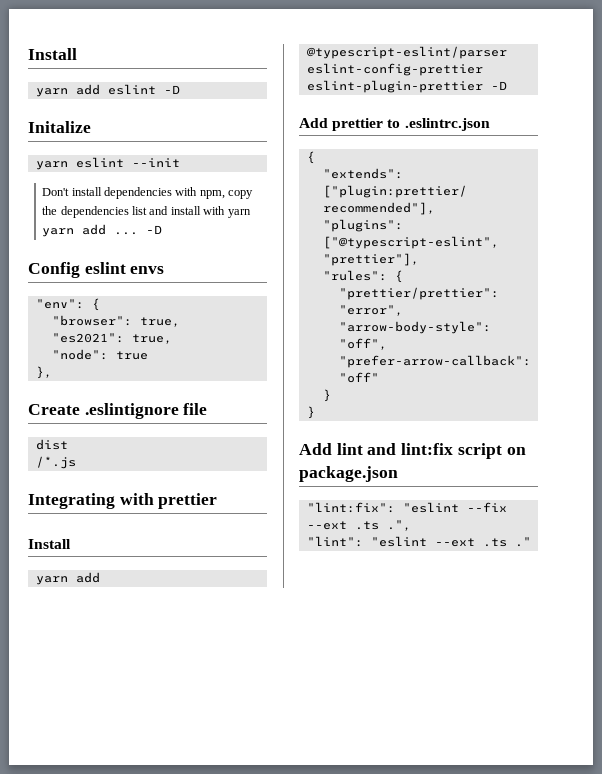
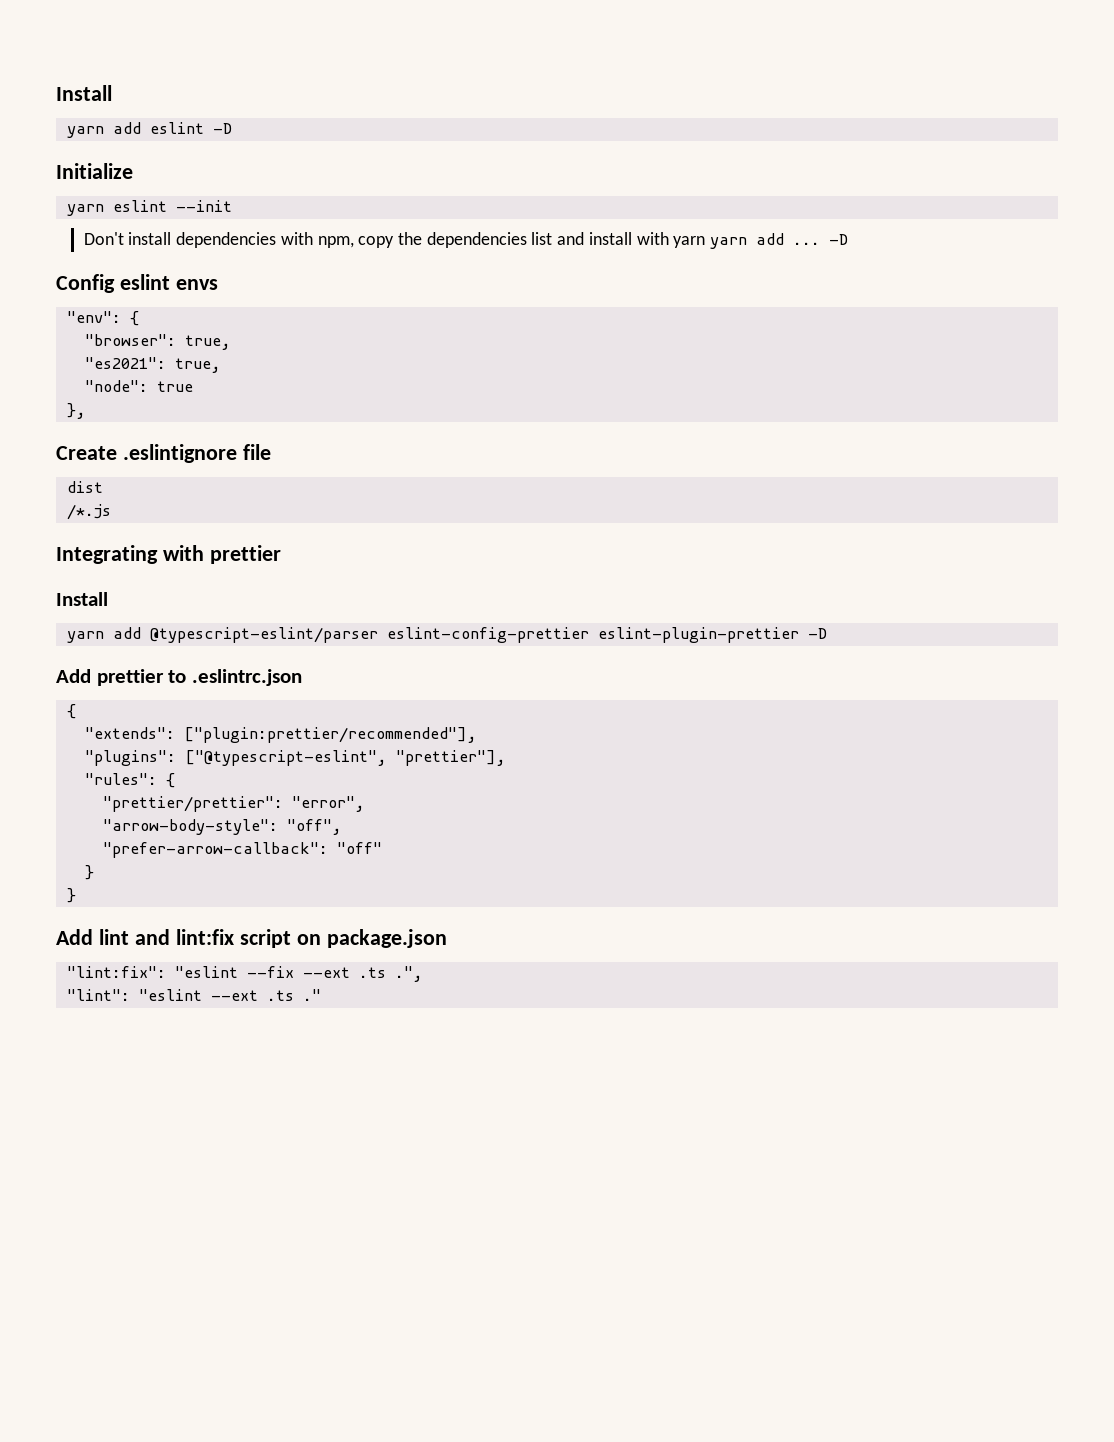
[28,121,91,133] Initalize -> [56,163,133,179] Initialize

